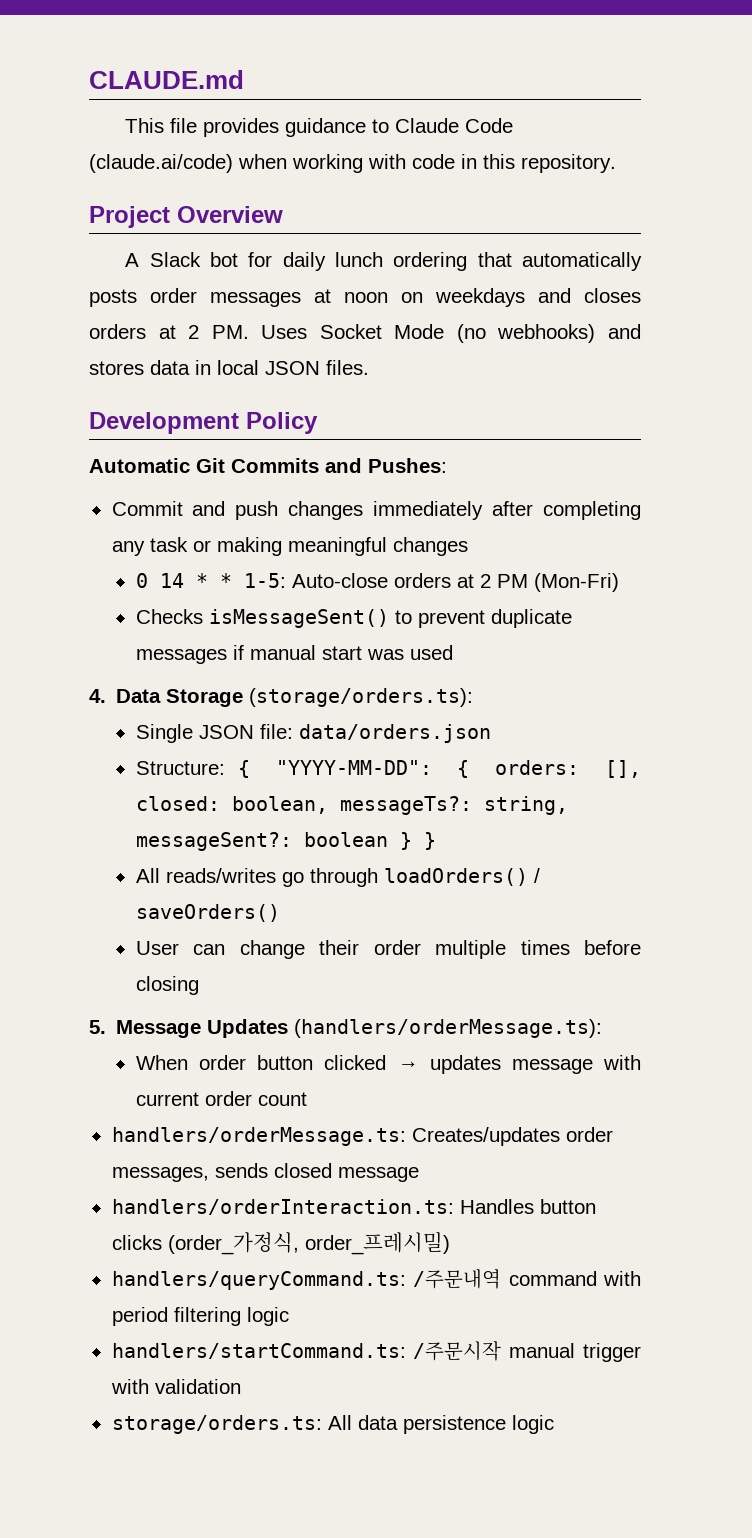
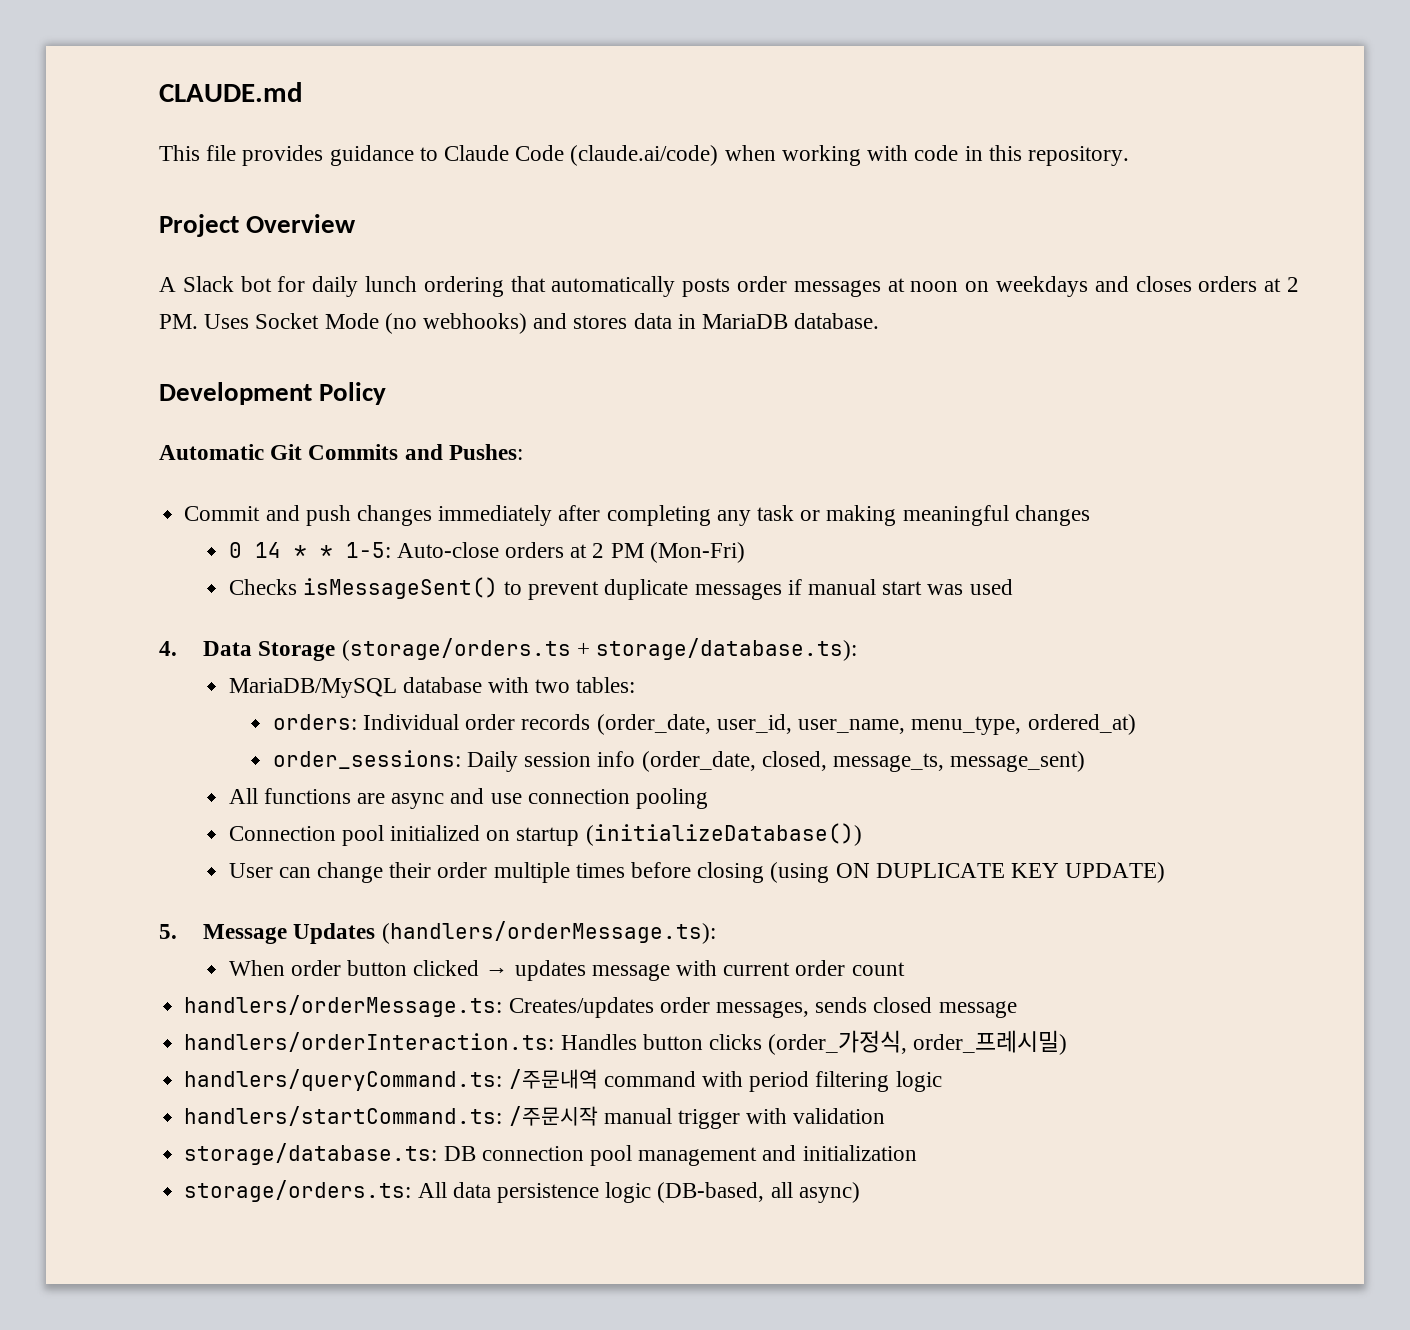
[217,360,369,375] local JSON files. -> [702,313,880,329] MariaDB database.
[249,688,474,707] [135,724,491,743] [135,760,641,778] [135,796,568,815] [135,832,436,851] [135,868,540,887] [135,904,280,922] (storage/orders.ts): // Single JSON file: data/orders.json // Structure: { "YYYY-MM-DD": { orders: [], closed: boolean, messageTs?: string, messageSent?: boolean } } // All reads/writes go through loadOrders() / saveOrders() -> [341,638,858,661] [228,677,636,698] [272,714,1136,735] [272,750,1086,772] [228,788,709,809] [228,823,862,846] (storage/orders.ts + storage/database.ts): // MariaDB/MySQL database with two tables: // orders: Individual order records (order_date, user_id, user_name, menu_type, ordered_at) // order_sessions: Daily session info (order_date, closed, message_ts, message_sent) // All functions are async and use connection pooling // Connection pool initialized on startup (initializeDatabase())
(199, 985) none -> [770,862,1166,883] (using ON DUPLICATE KEY UPDATE)
(241, 1386) none -> [184,1143,917,1166] // storage/database.ts: DB connection pool management and initialization
(554, 1424) none -> [657,1182,860,1203] (DB-based, all async)

